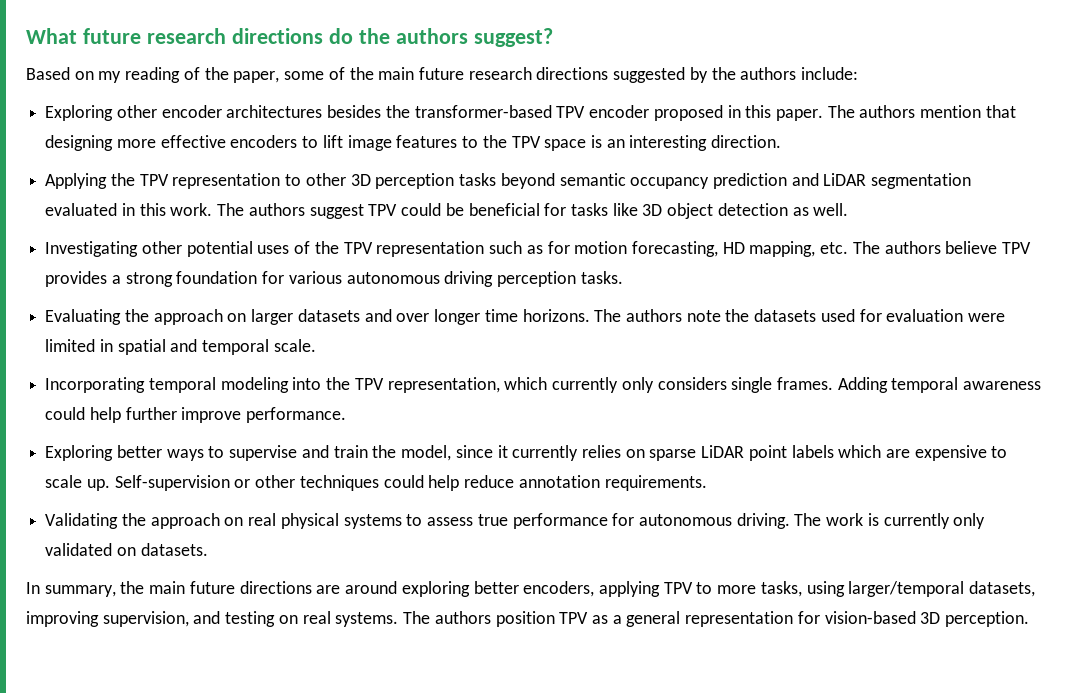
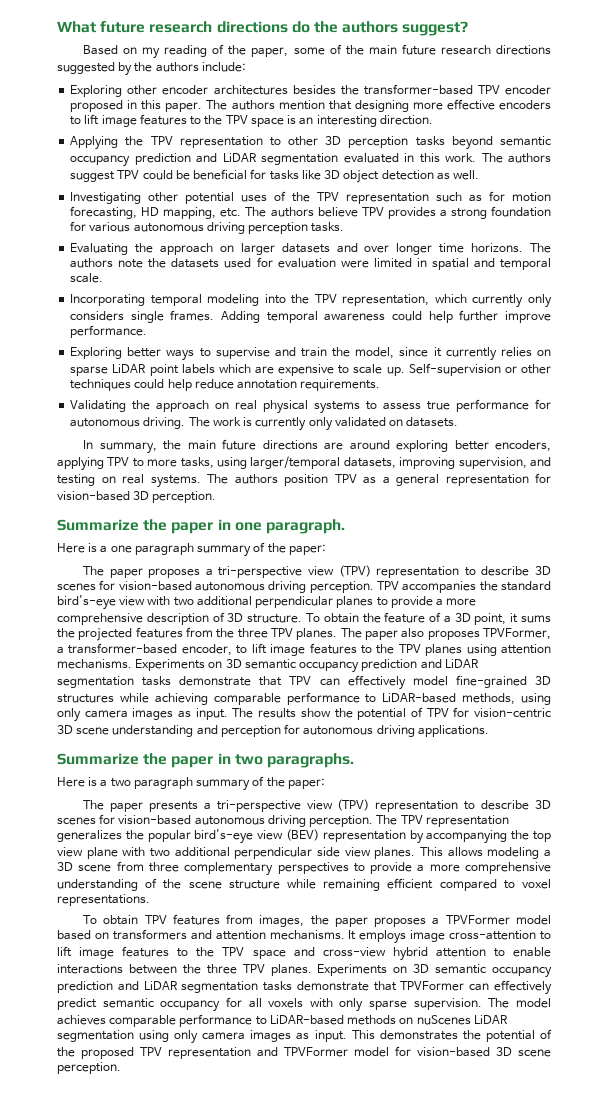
(1030, 619) none -> [57,519,345,534] [57,542,326,557] [83,565,552,578] [57,580,551,593] [57,595,477,610] [57,612,551,625] [57,627,551,641] [57,643,552,656] [57,659,479,673] [57,675,551,690] [57,692,551,705] [57,707,551,722] [57,724,489,737] [57,753,354,768] [57,776,325,791] [83,799,552,812] [57,814,509,827] [57,829,551,844] [57,847,552,859] [57,861,551,876] [57,878,551,891] [57,894,150,906] [83,914,552,927] [57,929,551,944] [57,946,551,961] [57,964,552,978] [57,980,552,995] [57,997,551,1012] [57,1014,508,1027] [57,1029,552,1044] [57,1046,551,1059] [57,1062,121,1074] // Summarize the paper in one paragraph. // Here is a one paragraph summary of the paper: // The paper proposes a tri-perspective view (TPV) representation to describe 3D scenes for vision-based autonomous driving perception. TPV accompanies the standard bird's-eye view with two additional perpendicular planes to provide a more comprehensive description of 3D structure. To obtain the feature of a 3D point, it sums the projected features from the three TPV planes. The paper also proposes TPVFormer, a transformer-based encoder, to lift image features to the TPV planes using attention mechanisms. Experiments on 3D semantic occupancy prediction and LiDAR segmentation tasks demonstrate that TPV can effectively model fine-grained 3D structures while achieving comparable performance to LiDAR-based methods, using only camera images as input. The results show the potential of TPV for vision-centric 3D scene understanding and perception for autonomous driving applications. // Summarize the paper in two paragraphs. // Here is a two paragraph summary of the paper: // The paper presents a tri-perspective view (TPV) representation to describe 3D scenes for vision-based autonomous driving perception. The TPV representation generalizes the popular bird's-eye view (BEV) representation by accompanying the top view plane with two additional perpendicular side view planes. This allows modeling a 3D scene from three complementary perspectives to provide a more comprehensive understanding of the scene structure while remaining efficient compared to voxel representations. // To obtain TPV features from images, the paper proposes a TPVFormer model based on transformers and attention mechanisms. It employs image cross-attention to lift image features to the TPV space and cross-view hybrid attention to enable interactions between the three TPV planes. Experiments on 3D semantic occupancy prediction and LiDAR segmentation tasks demonstrate that TPVFormer can effectively predict semantic occupancy for all voxels with only sparse supervision. The model achieves comparable performance to LiDAR-based methods on nuScenes LiDAR segmentation using only camera images as input. This demonstrates the potential of the proposed TPV representation and TPVFormer model for vision-based 3D scene perception.

